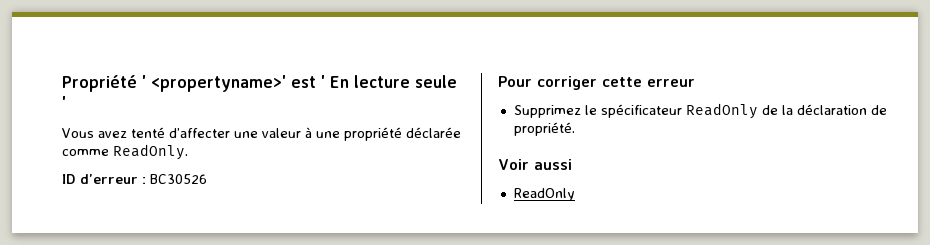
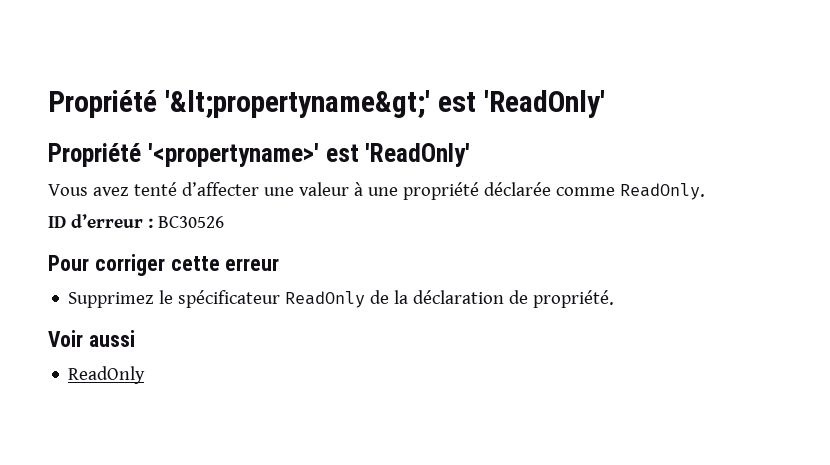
[62,75,457,92] [62,96,66,109] Propriété ' <propertyname>' est ' En lecture seule ' -> [48,90,605,118] [48,143,471,167] Propriété '&lt;propertyname&gt;' est 'ReadOnly' // Propriété '<propertyname>' est 'ReadOnly'

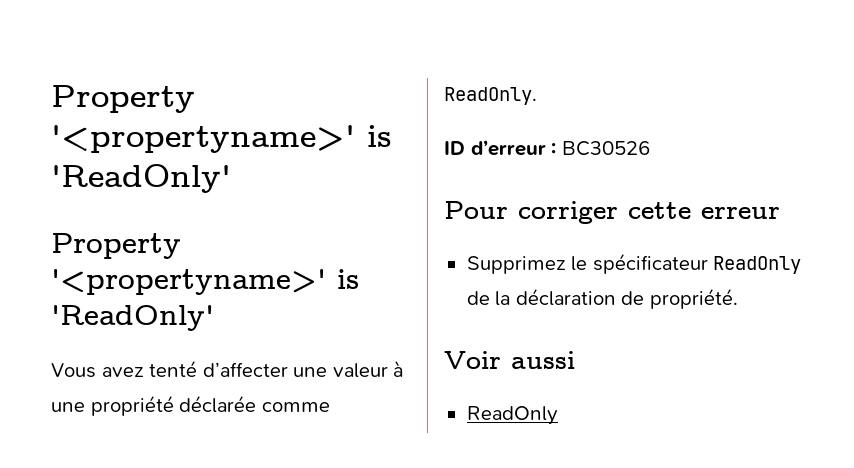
[48,90,605,118] [48,143,359,167] Propriété '&lt;propertyname&gt;' est 'ReadOnly' // Propriété '<propertyname>' est -> [51,85,195,113] [51,125,392,153] [51,164,231,193] [51,233,181,259] [51,269,359,295] Property '<propertyname>' is 'ReadOnly' // Property '<propertyname>' is

